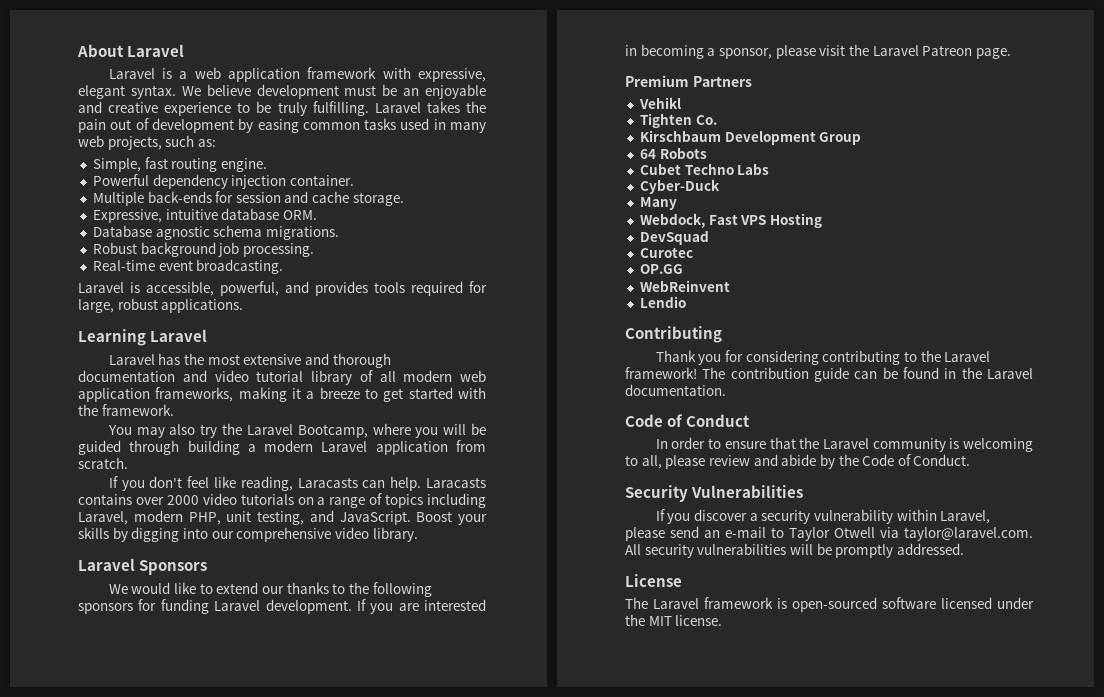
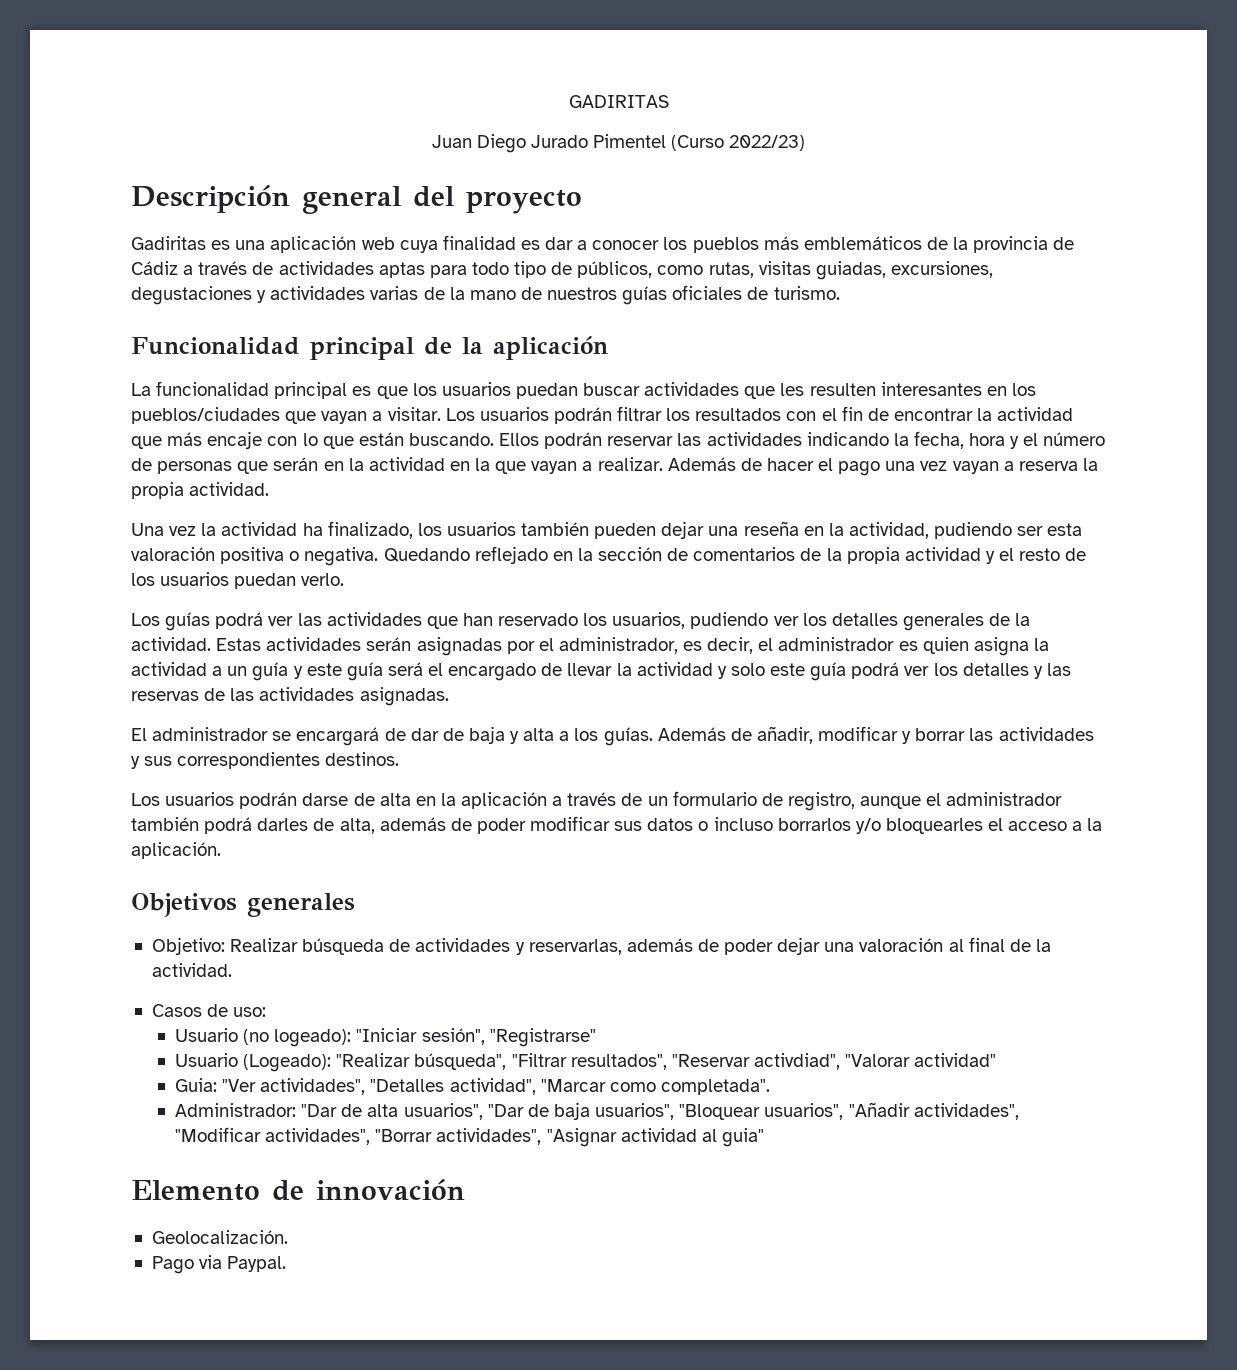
[77,44,185,57] [108,67,486,82] [78,84,486,99] [78,101,486,116] [78,118,487,133] [78,135,216,150] [92,157,267,172] [92,174,354,189] [92,191,404,206] [92,208,317,223] [92,225,339,240] [92,242,314,257] [92,259,284,274] [78,281,487,296] [78,298,244,313] [78,329,208,346] [108,353,391,368] [78,370,486,385] [78,387,486,402] [78,404,174,416] [107,423,486,438] [78,440,486,455] [78,457,128,469] [108,476,486,491] [78,493,486,508] [78,510,487,525] [78,527,418,542] [78,558,208,575] [108,582,432,597] [78,599,486,614] [625,44,1011,59] [625,75,752,87] [638,97,681,109] [639,113,717,128] [639,130,862,145] [639,147,707,159] [639,163,770,175] [639,179,720,194] [639,197,677,210] [639,213,822,228] [639,230,709,245] [639,247,693,258] [639,264,683,274] [639,280,730,292] [639,296,686,308] [625,326,722,343] [655,350,991,365] [625,367,1033,382] [625,384,726,396] [625,414,751,427] [655,437,1033,452] [625,454,971,469] [625,485,804,502] [655,509,991,524] [625,526,1033,541] [625,543,964,558] [625,574,682,587] [625,597,1034,612] [625,614,723,626] About Laravel // Laravel is a web application framework with expressive, elegant syntax. We believe development must be an enjoyable and creative experience to be truly fulfilling. Laravel takes the pain out of development by easing common tasks used in many web projects, such as: // Simple, fast routing engine. // Powerful dependency injection container. // Multiple back-ends for session and cache storage. // Expressive, intuitive database ORM. // Database agnostic schema migrations. // Robust background job processing. // Real-time event broadcasting. // Laravel is accessible, powerful, and provides tools required for large, robust applications. // Learning Laravel // Laravel has the most extensive and thorough documentation and video tutorial library of all modern web application frameworks, making it a breeze to get started with the framework. // You may also try the Laravel Bootcamp, where you will be guided through building a modern Laravel application from scratch. // If you don't feel like reading, Laracasts can help. Laracasts contains over 2000 video tutorials on a range of topics including Laravel, modern PHP, unit testing, and JavaScript. Boost your skills by digging into our comprehensive video library. // Laravel Sponsors // We would like to extend our thanks to the following sponsors for funding Laravel development. If you are interested in becoming a sponsor, please visit the Laravel Patreon page. // Premium Partners // Vehikl // Tighten Co. // Kirschbaum Development Group // 64 Robots // Cubet Techno Labs // Cyber-Duck // Many // Webdock, Fast VPS Hosting // DevSquad // Curotec // OP.GG // WebReinvent // Lendio // Contributing // Thank you for considering contributing to the Laravel framework! The contribution guide can be found in the Laravel documentation. // Code of Conduct // In order to ensure that the Laravel community is welcoming to all, please review and abide by the Code of Conduct. // Security Vulnerabilities // If you discover a security vulnerability within Laravel, please send an e-mail to Taylor Otwell via taylor@laravel.com. All security vulnerabilities will be promptly addressed. // License // The Laravel framework is open-sourced software licensed under the MIT license. -> [568,95,669,108] [431,134,806,153] [131,185,582,214] [131,235,1075,253] [131,261,993,280] [131,285,840,305] [131,336,608,360] [131,381,1036,399] [131,406,1074,424] [131,431,1106,449] [131,457,1098,476] [131,482,270,499] [131,521,1083,539] [131,546,1087,566] [131,572,345,589] [131,612,1031,631] [131,637,1049,656] [131,662,1071,681] [131,687,449,706] [131,726,1094,746] [131,752,400,769] [131,791,1063,811] [131,816,1103,834] [131,842,221,859] [131,893,355,917] [151,937,1051,955] [151,963,232,977] [151,1004,267,1017] [175,1028,596,1047] [175,1053,997,1072] [175,1078,771,1095] [175,1102,1019,1120] [175,1127,765,1147] [131,1179,465,1201] [151,1230,288,1244] [151,1255,287,1274] GADIRITAS // Juan Diego Jurado Pimentel (Curso 2022/23) // Descripción general del proyecto // Gadiritas es una aplicación web cuya finalidad es dar a conocer los pueblos más emblemáticos de la provincia de Cádiz a través de actividades aptas para todo tipo de públicos, como rutas, visitas guiadas, excursiones, degustaciones y actividades varias de la mano de nuestros guías oficiales de turismo. // Funcionalidad principal de la aplicación // La funcionalidad principal es que los usuarios puedan buscar actividades que les resulten interesantes en los pueblos/ciudades que vayan a visitar. Los usuarios podrán filtrar los resultados con el fin de encontrar la actividad que más encaje con lo que están buscando. Ellos podrán reservar las actividades indicando la fecha, hora y el número de personas que serán en la actividad en la que vayan a realizar. Además de hacer el pago una vez vayan a reserva la propia actividad. // Una vez la actividad ha finalizado, los usuarios también pueden dejar una reseña en la actividad, pudiendo ser esta valoración positiva o negativa. Quedando reflejado en la sección de comentarios de la propia actividad y el resto de los usuarios puedan verlo. // Los guías podrá ver las actividades que han reservado los usuarios, pudiendo ver los detalles generales de la actividad. Estas actividades serán asignadas por el administrador, es decir, el administrador es quien asigna la actividad a un guía y este guía será el encargado de llevar la actividad y solo este guía podrá ver los detalles y las reservas de las actividades asignadas. // El administrador se encargará de dar de baja y alta a los guías. Además de añadir, modificar y borrar las actividades y sus correspondientes destinos. // Los usuarios podrán darse de alta en la aplicación a través de un formulario de registro, aunque el administrador también podrá darles de alta, además de poder modificar sus datos o incluso borrarlos y/o bloquearles el acceso a la aplicación. // Objetivos generales // Objetivo: Realizar búsqueda de actividades y reservarlas, además de poder dejar una valoración al final de la actividad. // Casos de uso: // Usuario (no logeado): "Iniciar sesión", "Registrarse" // Usuario (Logeado): "Realizar búsqueda", "Filtrar resultados", "Reservar activdiad", "Valorar actividad" // Guia: "Ver actividades", "Detalles actividad", "Marcar como completada". // Administrador: "Dar de alta usuarios", "Dar de baja usuarios", "Bloquear usuarios", "Añadir actividades", "Modificar actividades", "Borrar actividades", "Asignar actividad al guia" // Elemento de innovación // Geolocalización. // Pago via Paypal.

